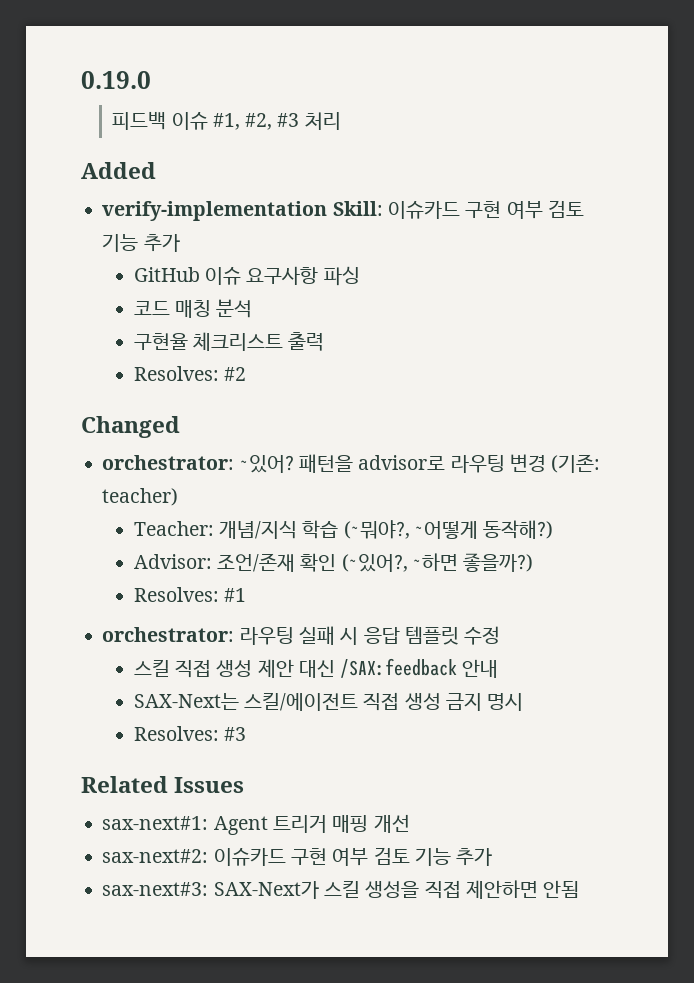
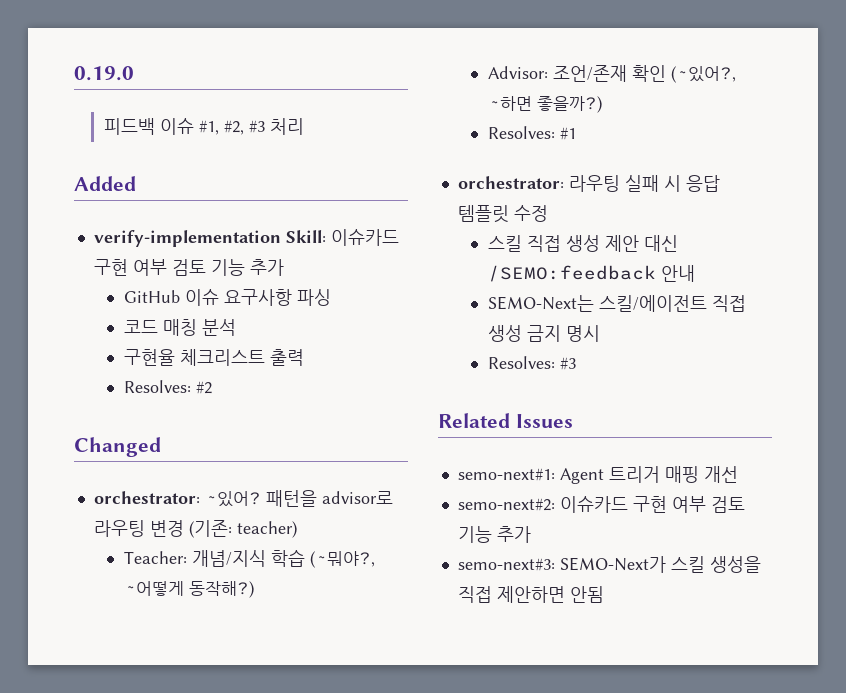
[340,658,458,678] /SAX:feedback -> [487,265,656,282] /SEMO:feedback
[133,693,239,710] SAX-Next는 -> [487,295,594,312] SEMO-Next는
[102,816,209,830] sax-next#1: -> [457,468,555,481] semo-next#1:
[102,847,493,866] [102,881,319,899] sax-next#2: 이슈카드 구현 여부 검토 기능 추가 // sax-next#3: SAX-Next가 -> [457,496,745,513] [457,526,531,543] [457,556,666,573] semo-next#2: 이슈카드 구현 여부 검토 기능 추가 // semo-next#3: SEMO-Next가

